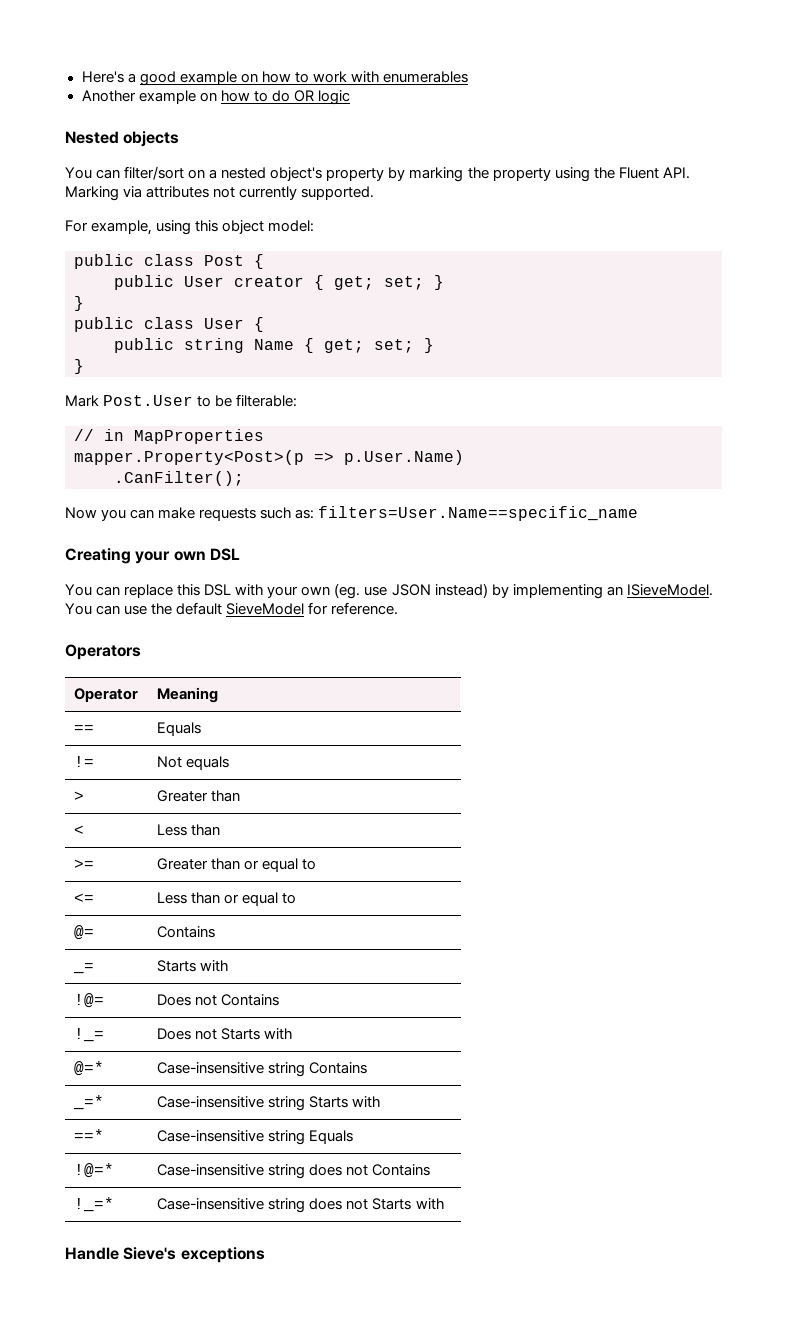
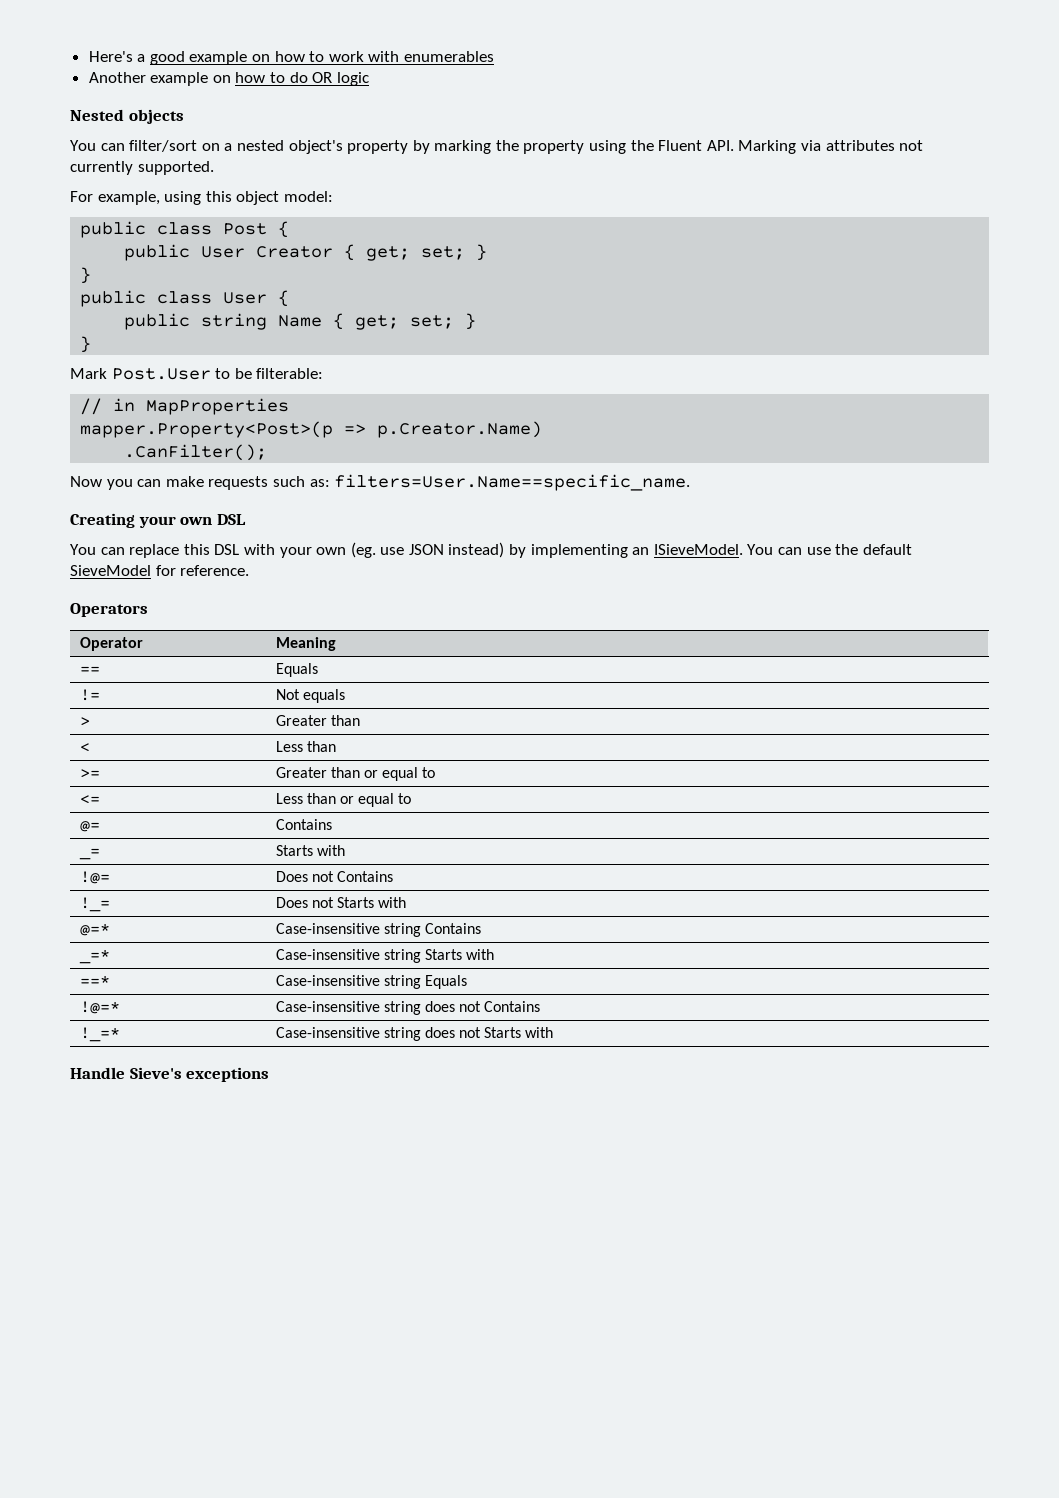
[234,276,304,287] creator -> [256,246,334,258] Creator
[344,450,464,465] p.User.Name) -> [377,421,543,438] p.Creator.Name)
[318,506,639,521] filters=User.Name==specific_name -> [334,474,691,491] filters=User.Name==specific_name.

